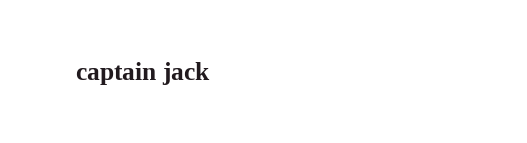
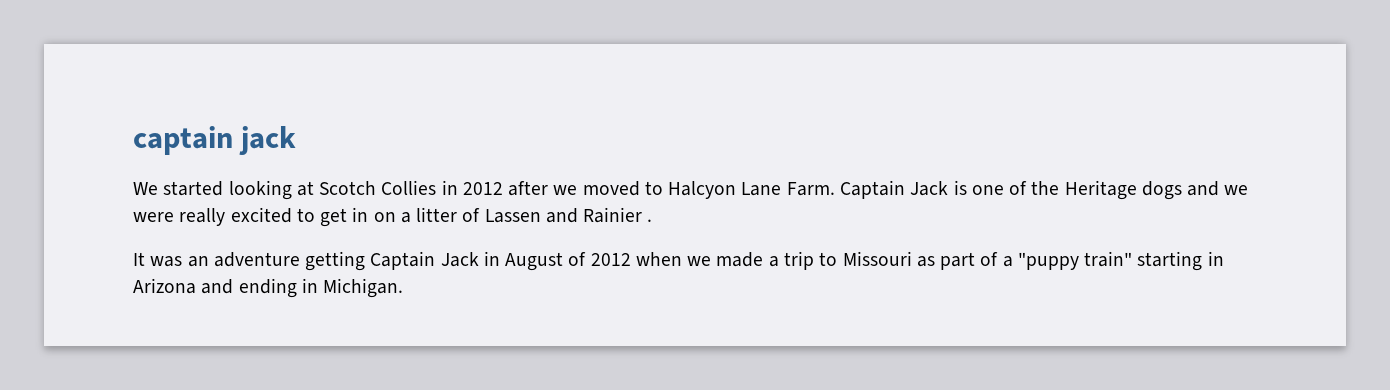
(210, 73) none -> [133,180,1249,200] [133,207,653,227] [133,251,1224,271] [133,278,404,298] // We started looking at Scotch Collies in 2012 after we moved to Halcyon Lane Farm. Captain Jack is one of the Heritage dogs and we were really excited to get in on a litter of Lassen and Rainier . // It was an adventure getting Captain Jack in August of 2012 when we made a trip to Missouri as part of a "puppy train" starting in Arizona and ending in Michigan.

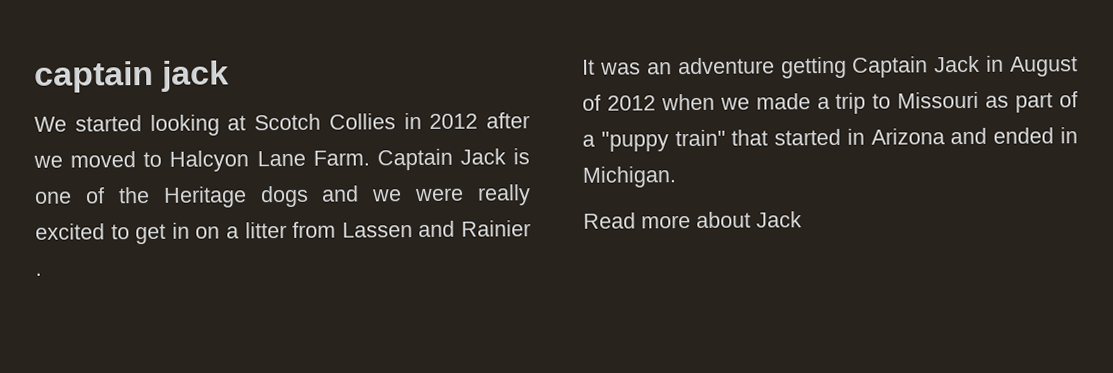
[462,208,481,222] of -> [292,221,337,238] from
[1137,251,1203,271] starting -> [731,128,842,146] that started
[238,278,297,298] ending -> [993,127,1055,144] ended
(404, 288) none -> [583,211,802,229] // Read more about Jack

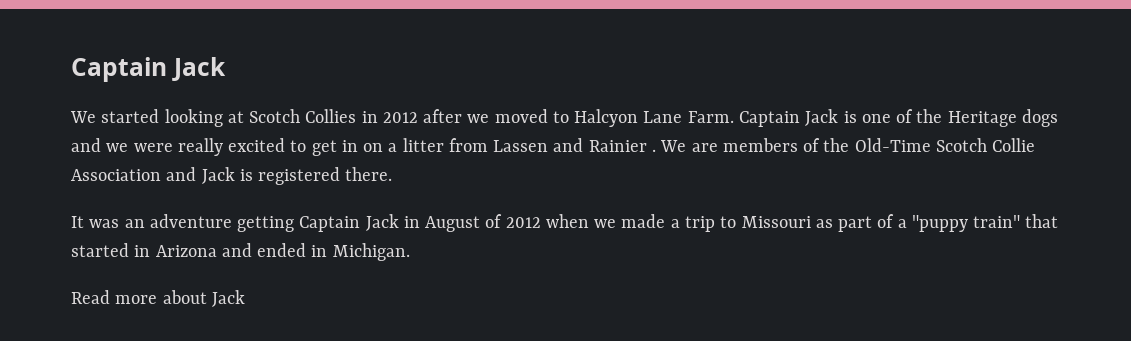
[34,60,230,93] captain jack -> [71,57,226,82] Captain Jack
(42, 274) none -> [660,138,1036,152] [71,167,393,185] We are members of the Old-Time Scotch Collie Association and Jack is registered there.

